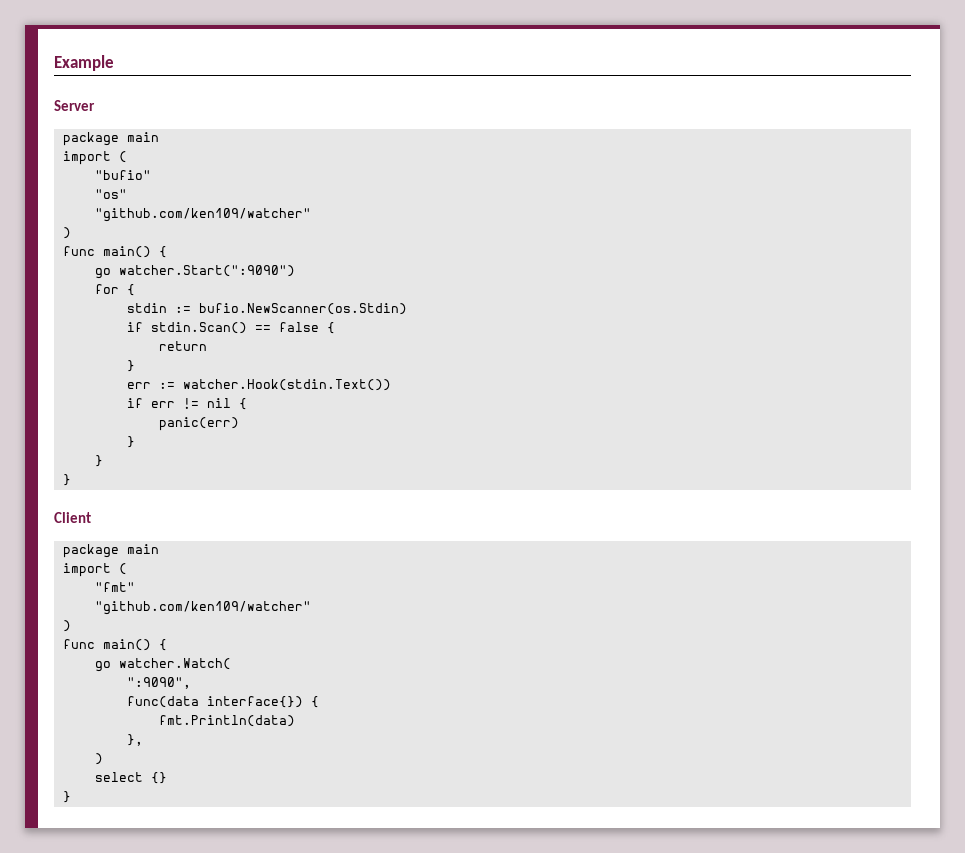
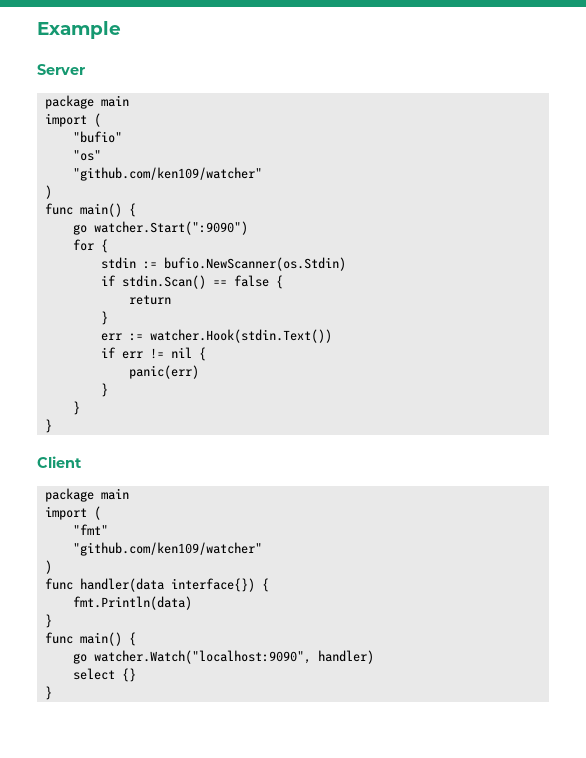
[102,639,167,651] [94,658,231,672] [126,677,191,689] [126,696,319,708] [158,715,295,727] [126,734,143,746] [94,753,103,765] main() { // go watcher.Watch( // ":9090", // func(data interface{}) { // fmt.Println(data) // }, // ) -> [79,578,269,592] [72,596,192,610] [44,614,52,628] [44,632,136,646] [72,650,374,664] handler(data interface{}) { // fmt.Println(data) // } // func main() { // go watcher.Watch("localhost:9090", handler)

